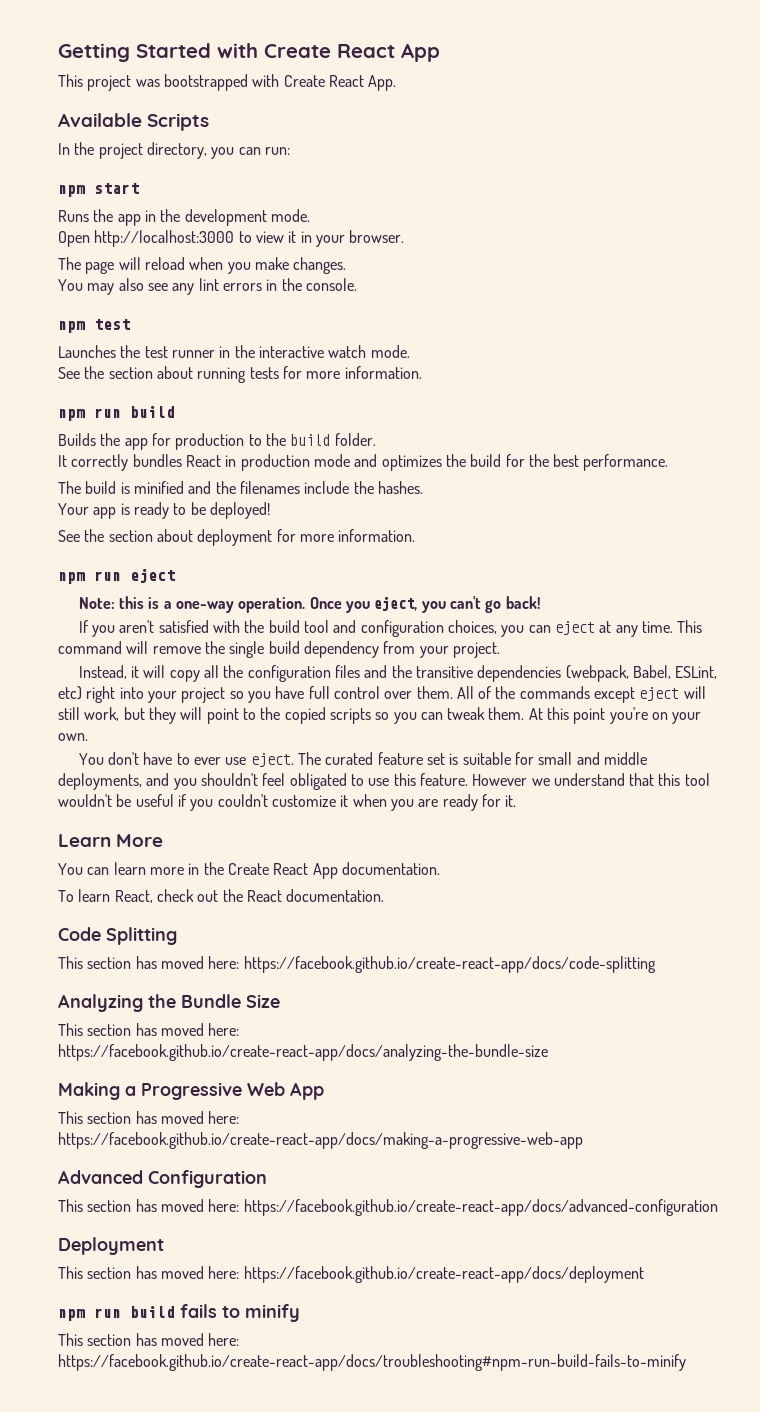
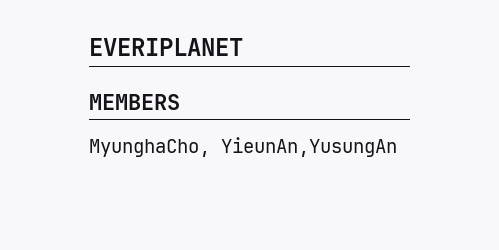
[58,43,440,62] [58,74,397,91] [58,113,210,131] [58,142,290,159] [58,183,139,197] [58,209,310,226] [58,230,405,247] [58,257,347,274] [58,278,357,295] [58,319,130,333] [58,345,410,358] [58,366,422,383] [58,406,175,421] [58,433,376,450] [58,454,669,471] [58,481,423,494] [58,502,270,519] [58,529,416,546] [58,568,175,584] [78,596,541,613] [78,620,703,637] [58,641,500,658] [78,665,718,682] [58,686,706,703] [58,707,702,724] [58,733,88,741] [78,752,647,767] [58,773,710,790] [58,794,517,811] [58,834,164,847] [58,862,440,879] [58,889,385,903] [58,927,177,945] [58,956,656,973] [58,994,280,1012] [58,1023,240,1036] [58,1044,548,1061] [58,1082,324,1100] [58,1111,240,1124] [58,1132,583,1149] [58,1170,267,1188] [58,1199,718,1216] [58,1237,164,1255] [58,1266,644,1283] [58,1304,300,1322] [58,1333,240,1346] [58,1354,686,1371] Getting Started with Create React App // This project was bootstrapped with Create React App. // Available Scripts // In the project directory, you can run: // npm start // Runs the app in the development mode. // Open http://localhost:3000 to view it in your browser. // The page will reload when you make changes. // You may also see any lint errors in the console. // npm test // Launches the test runner in the interactive watch mode. // See the section about running tests for more information. // npm run build // Builds the app for production to the build folder. // It correctly bundles React in production mode and optimizes the build for the best performance. // The build is minified and the filenames include the hashes. // Your app is ready to be deployed! // See the section about deployment for more information. // npm run eject // Note: this is a one-way operation. Once you eject, you can't go back! // If you aren't satisfied with the build tool and configuration choices, you can eject at any time. This command will remove the single build dependency from your project. // Instead, it will copy all the configuration files and the transitive dependencies (webpack, Babel, ESLint, etc) right into your project so you have full control over them. All of the commands except eject will still work, but they will point to the copied scripts so you can tweak them. At this point you're on your own. // You don't have to ever use eject. The curated feature set is suitable for small and middle deployments, and you shouldn't feel obligated to use this feature. However we understand that this tool wouldn't be useful if you couldn't customize it when you are ready for it. // Learn More // You can learn more in the Create React App documentation. // To learn React, check out the React documentation. // Code Splitting // This section has moved here: https://facebook.github.io/create-react-app/docs/code-splitting // Analyzing the Bundle Size // This section has moved here: https://facebook.github.io/create-react-app/docs/analyzing-the-bundle-size // Making a Progressive Web App // This section has moved here: https://facebook.github.io/create-react-app/docs/making-a-progressive-web-app // Advanced Configuration // This section has moved here: https://facebook.github.io/create-react-app/docs/advanced-configuration // Deployment // This section has moved here: https://facebook.github.io/create-react-app/docs/deployment // npm run build fails to minify // This section has moved here: https://facebook.github.io/create-react-app/docs/troubleshooting#npm-run-build-fails-to-minify -> [89,38,243,56] [89,94,180,110] [89,137,397,157] EVERIPLANET // MEMBERS // MyunghaCho, YieunAn,YusungAn

